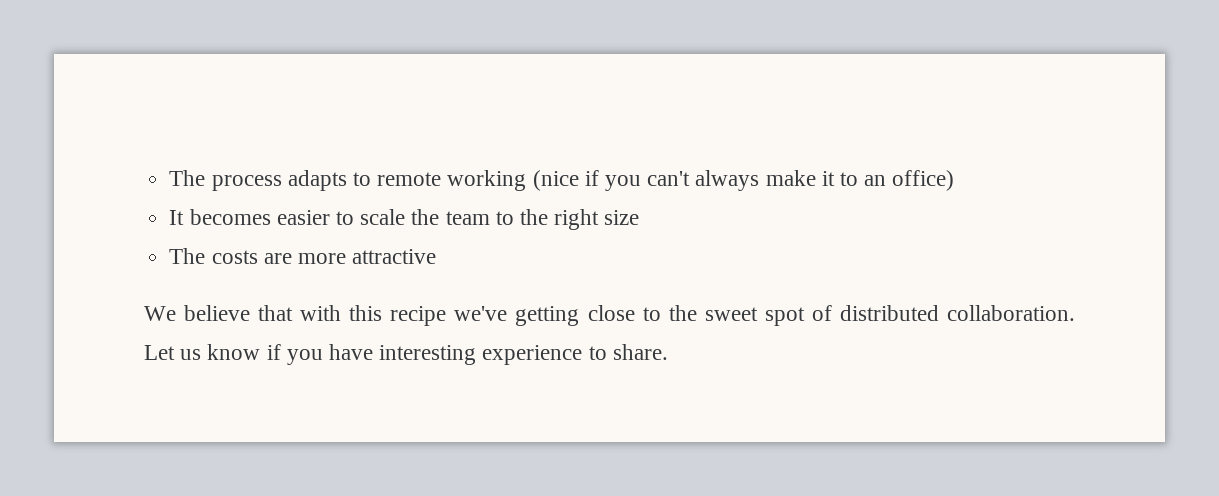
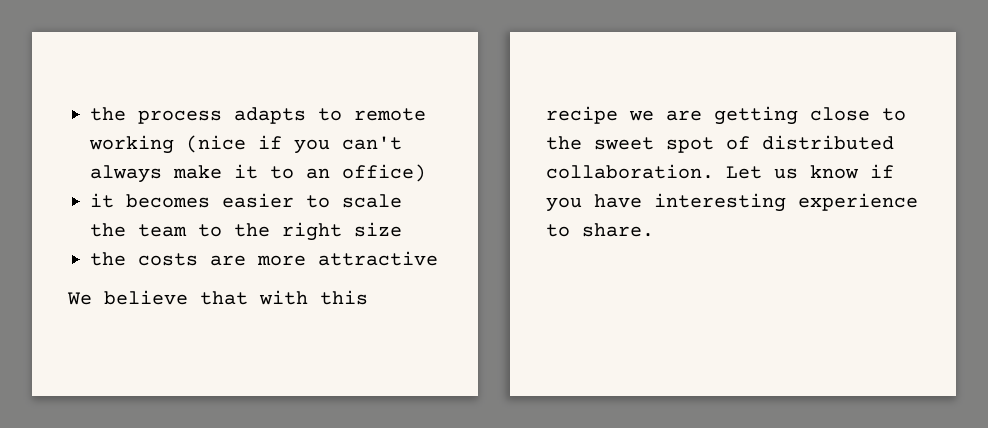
[169,170,206,186] The -> [90,107,126,121] the
[169,210,185,225] It -> [90,193,114,208] it
[169,248,206,264] The -> [90,252,126,266] the
[454,306,508,321] we've -> [629,110,702,121] we are

